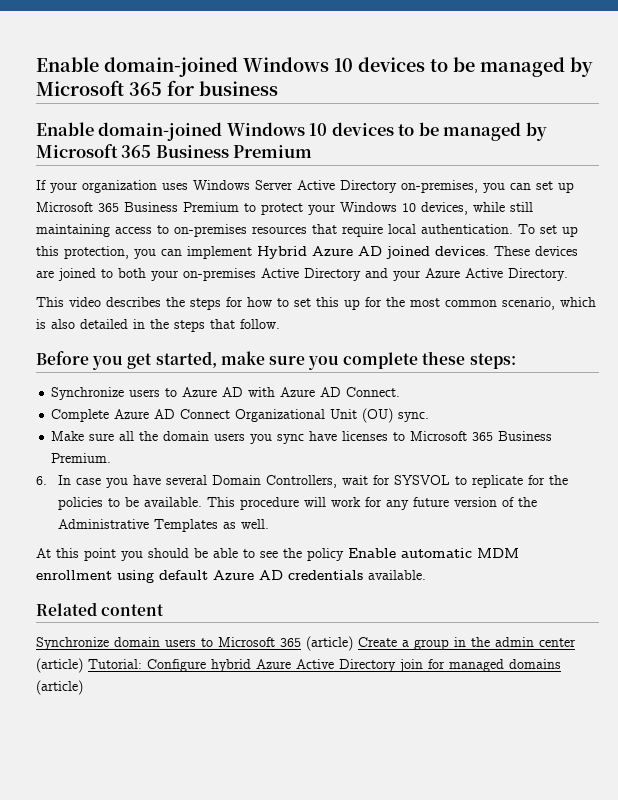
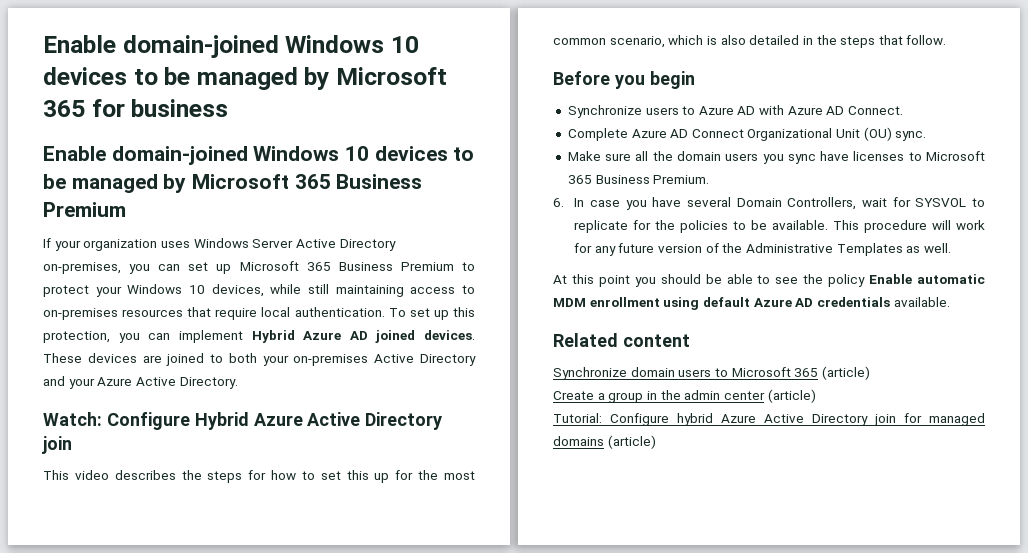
(568, 274) none -> [43,412,443,430] [42,436,72,454] // Watch: Configure Hybrid Azure Active Directory join
[127,351,516,370] get started, make sure you complete these steps: -> [649,71,695,89] begin
(353, 643) none -> (870, 373) //
(83, 665) none -> (816, 396) //

